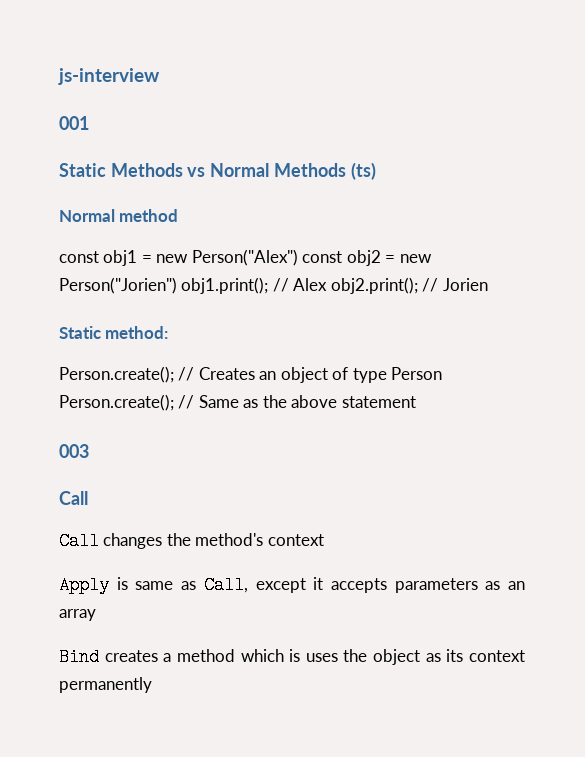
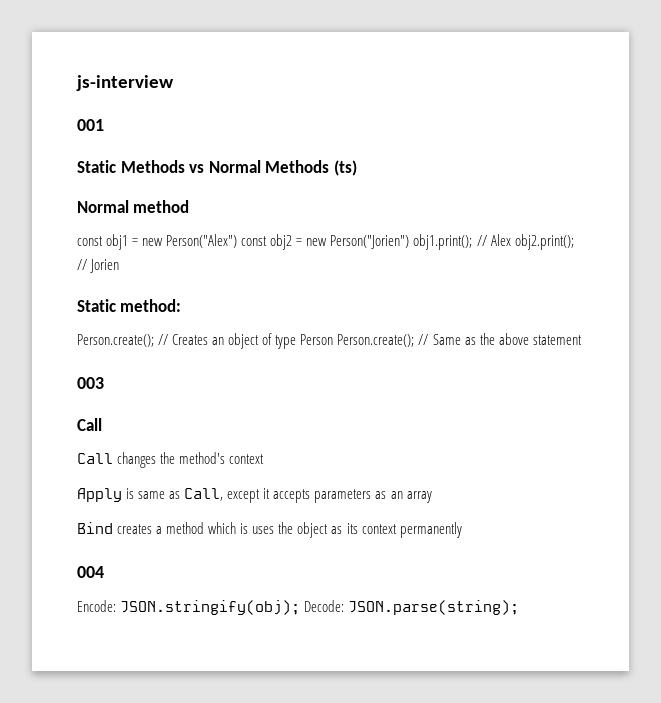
(152, 685) none -> [77,566,104,578] [77,600,520,615] // 004 // Encode: JSON.stringify(obj); Decode: JSON.parse(string);

